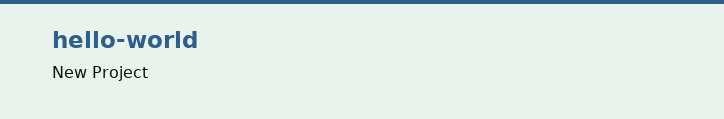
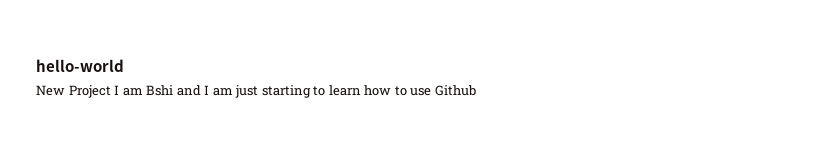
(148, 73) none -> [114,85,476,98] I am Bshi and I am just starting to learn how to use Github

